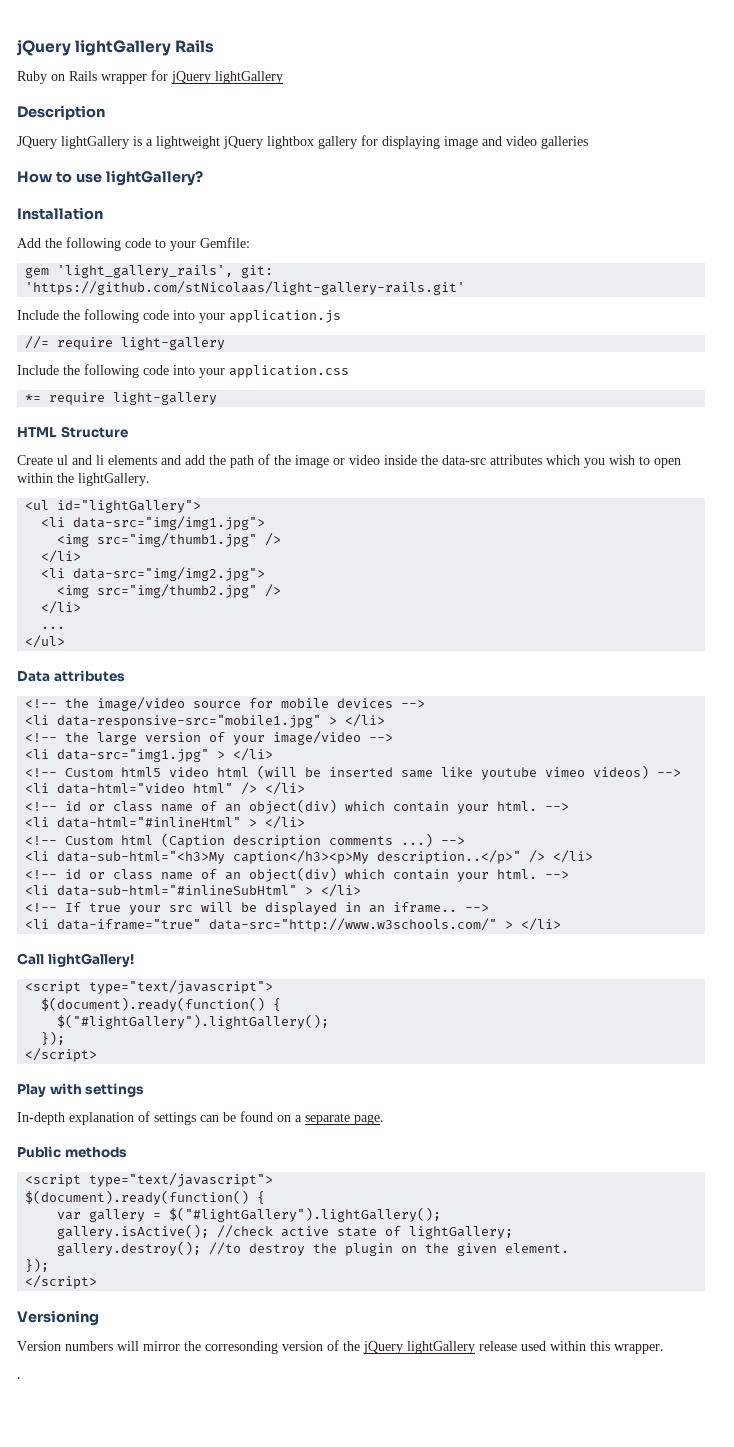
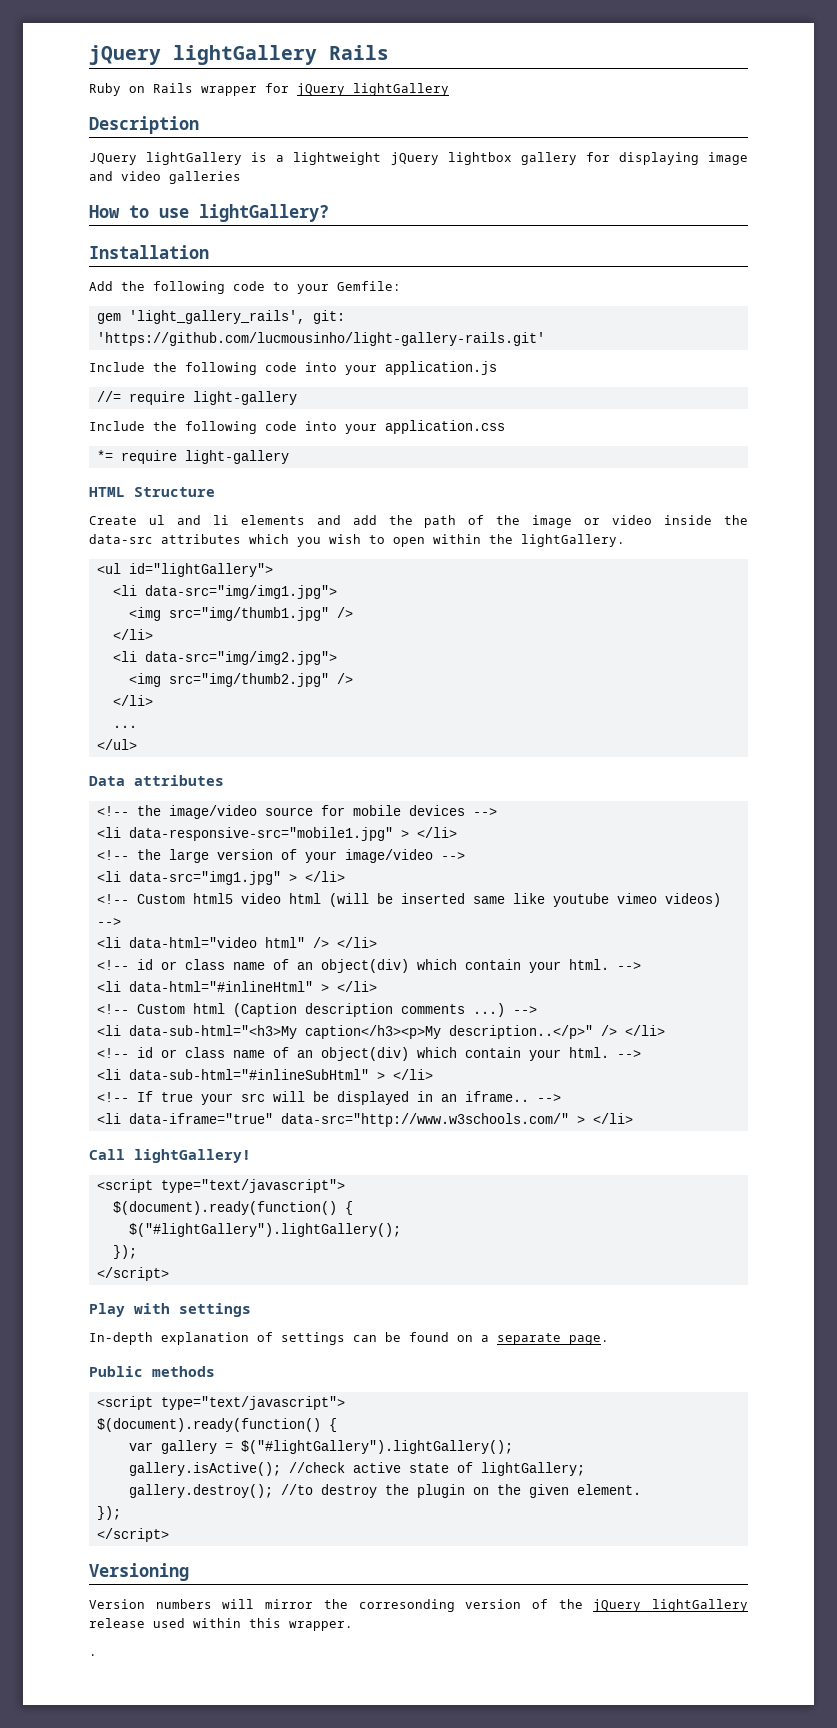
[25,281,466,295] 'https://github.com/stNicolaas/light-gallery-rails.git' -> [96,332,545,346] 'https://github.com/lucmousinho/light-gallery-rails.git'

